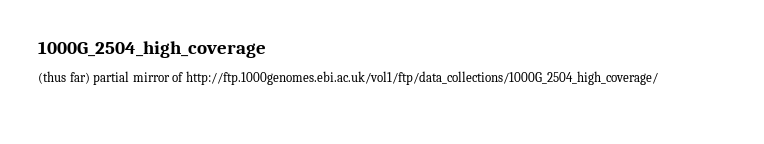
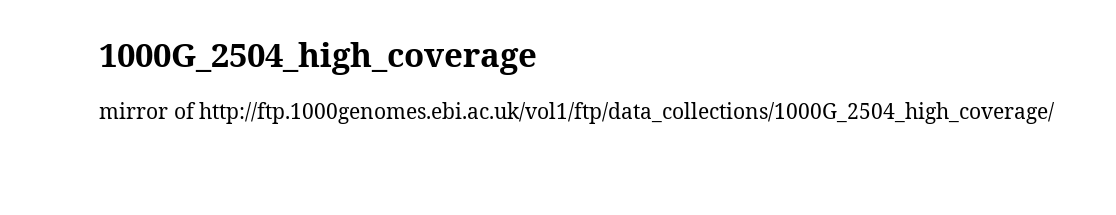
[38,71,130,85] (thus far) partial -> (537, 58) none

